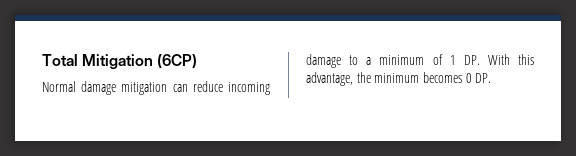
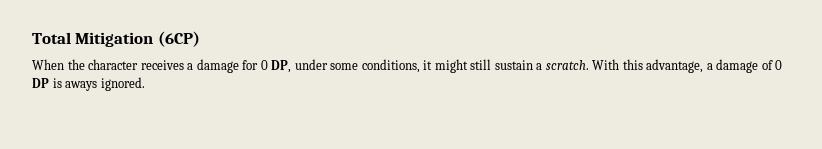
[42,81,270,95] [306,54,534,68] [306,72,492,86] Normal damage mitigation can reduce incoming damage to a minimum of 1 DP. With this advantage, the minimum becomes 0 DP. -> [32,59,783,73] [32,77,145,91] When the character receives a damage for 0 DP, under some conditions, it might still sustain a scratch. With this advantage, a damage of 0 DP is aways ignored.

